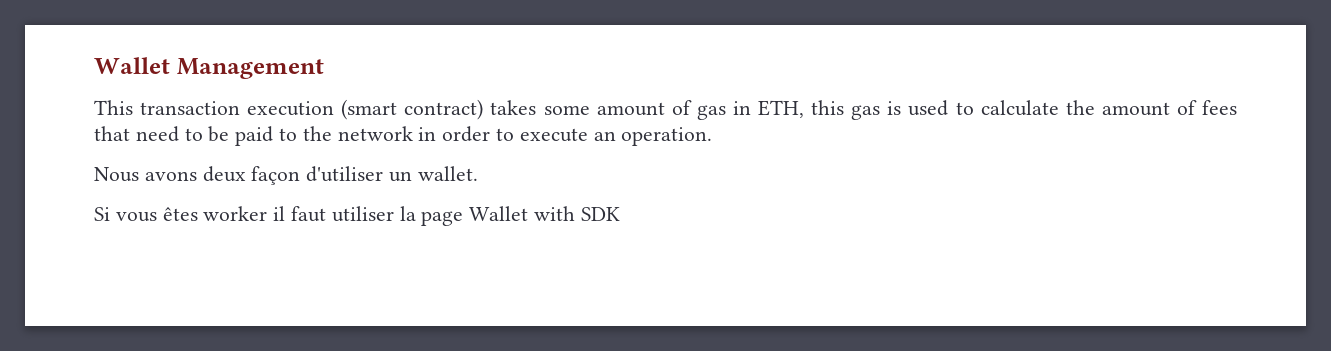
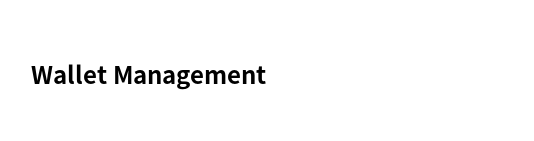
[94,99,1237,120] [94,126,713,146] [94,166,478,185] [94,206,620,226] // This transaction execution (smart contract) takes some amount of gas in ETH, this gas is used to calculate the amount of fees that need to be paid to the network in order to execute an operation. // Nous avons deux façon d'utiliser un wallet. // Si vous êtes worker il faut utiliser la page Wallet with SDK -> (267, 78) none

